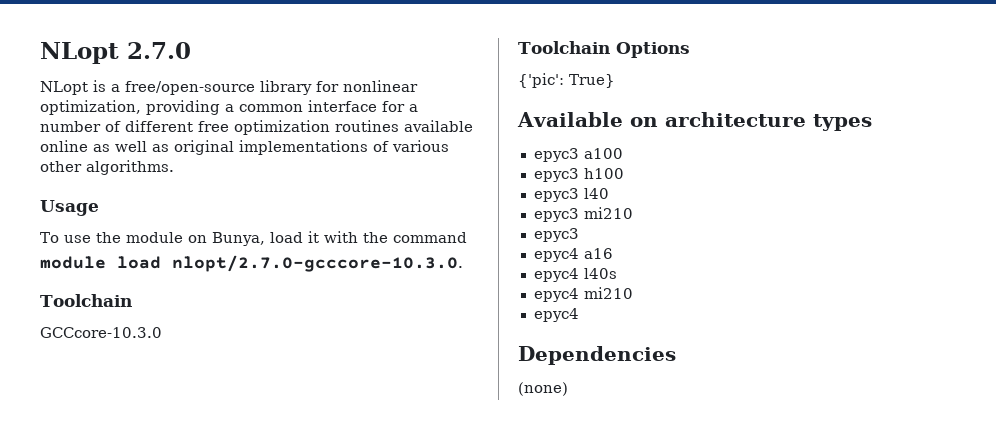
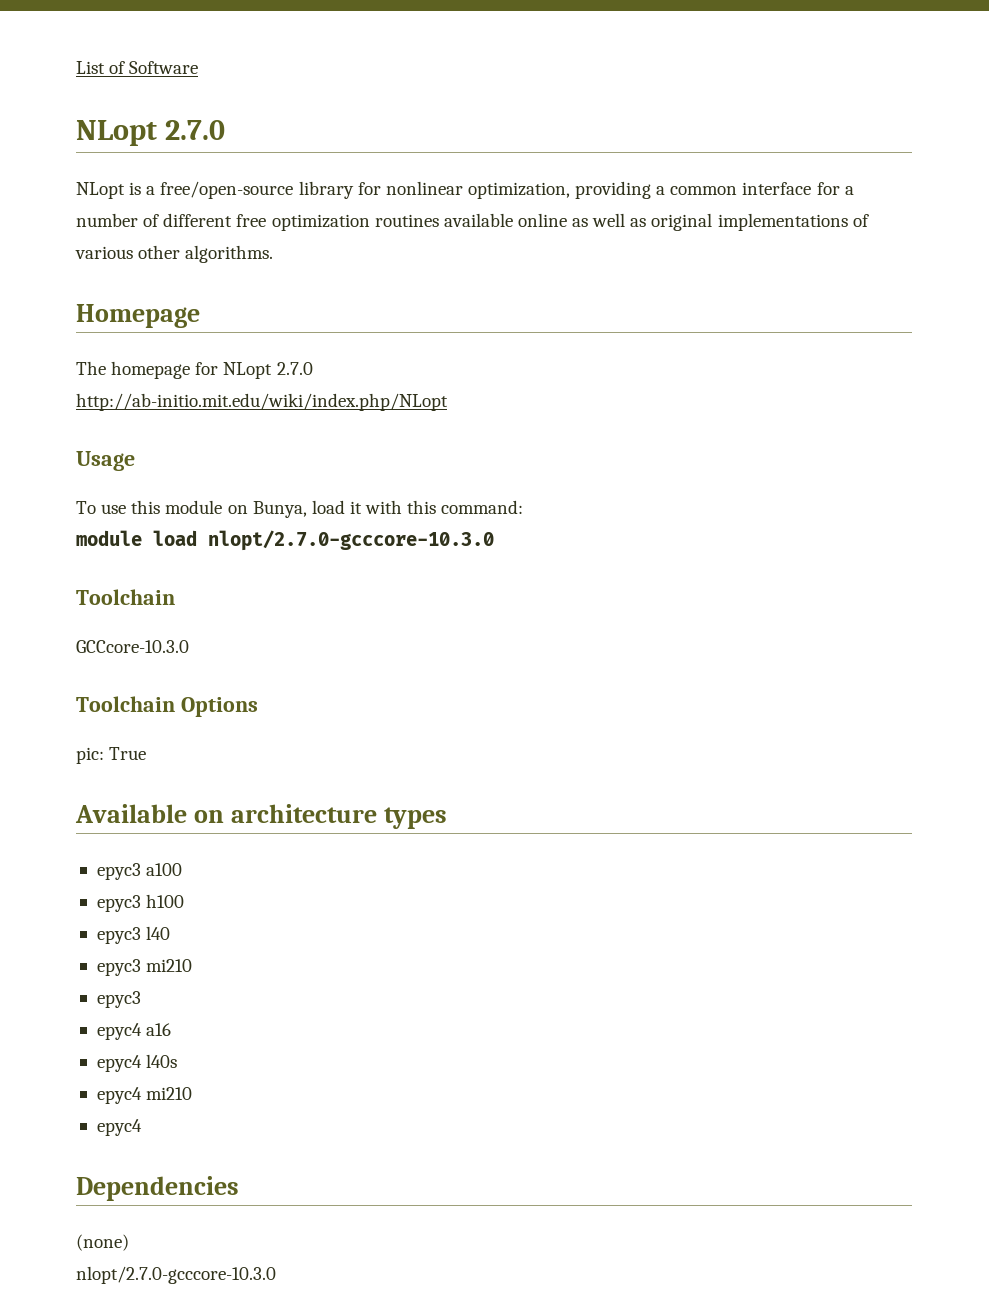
(40, 53) none -> [76,61,199,74] List of Software //
(174, 167) none -> [76,304,200,328] [76,361,313,379] [76,393,448,411] // Homepage // The homepage for NLopt 2.7.0 // http://ab-initio.mit.edu/wiki/index.php/NLopt
[95,232,121,243] the -> [131,500,161,514] this
[362,232,467,243] the command -> [407,500,524,514] this command:
[172,255,463,272] nlopt/2.7.0-gcccore-10.3.0. -> [208,530,494,551] nlopt/2.7.0-gcccore-10.3.0
[518,73,615,88] {'pic': True} -> [76,747,147,764] pic: True
(568, 389) none -> [76,1266,276,1284] // nlopt/2.7.0-gcccore-10.3.0

